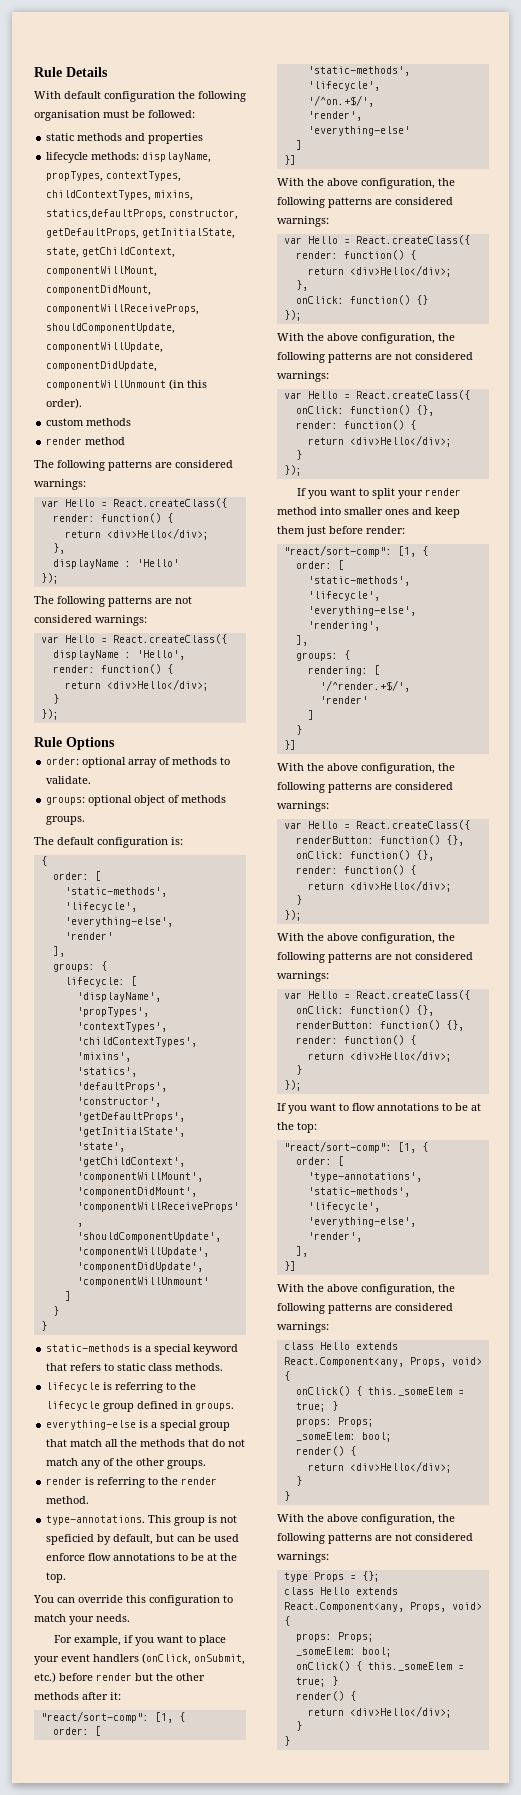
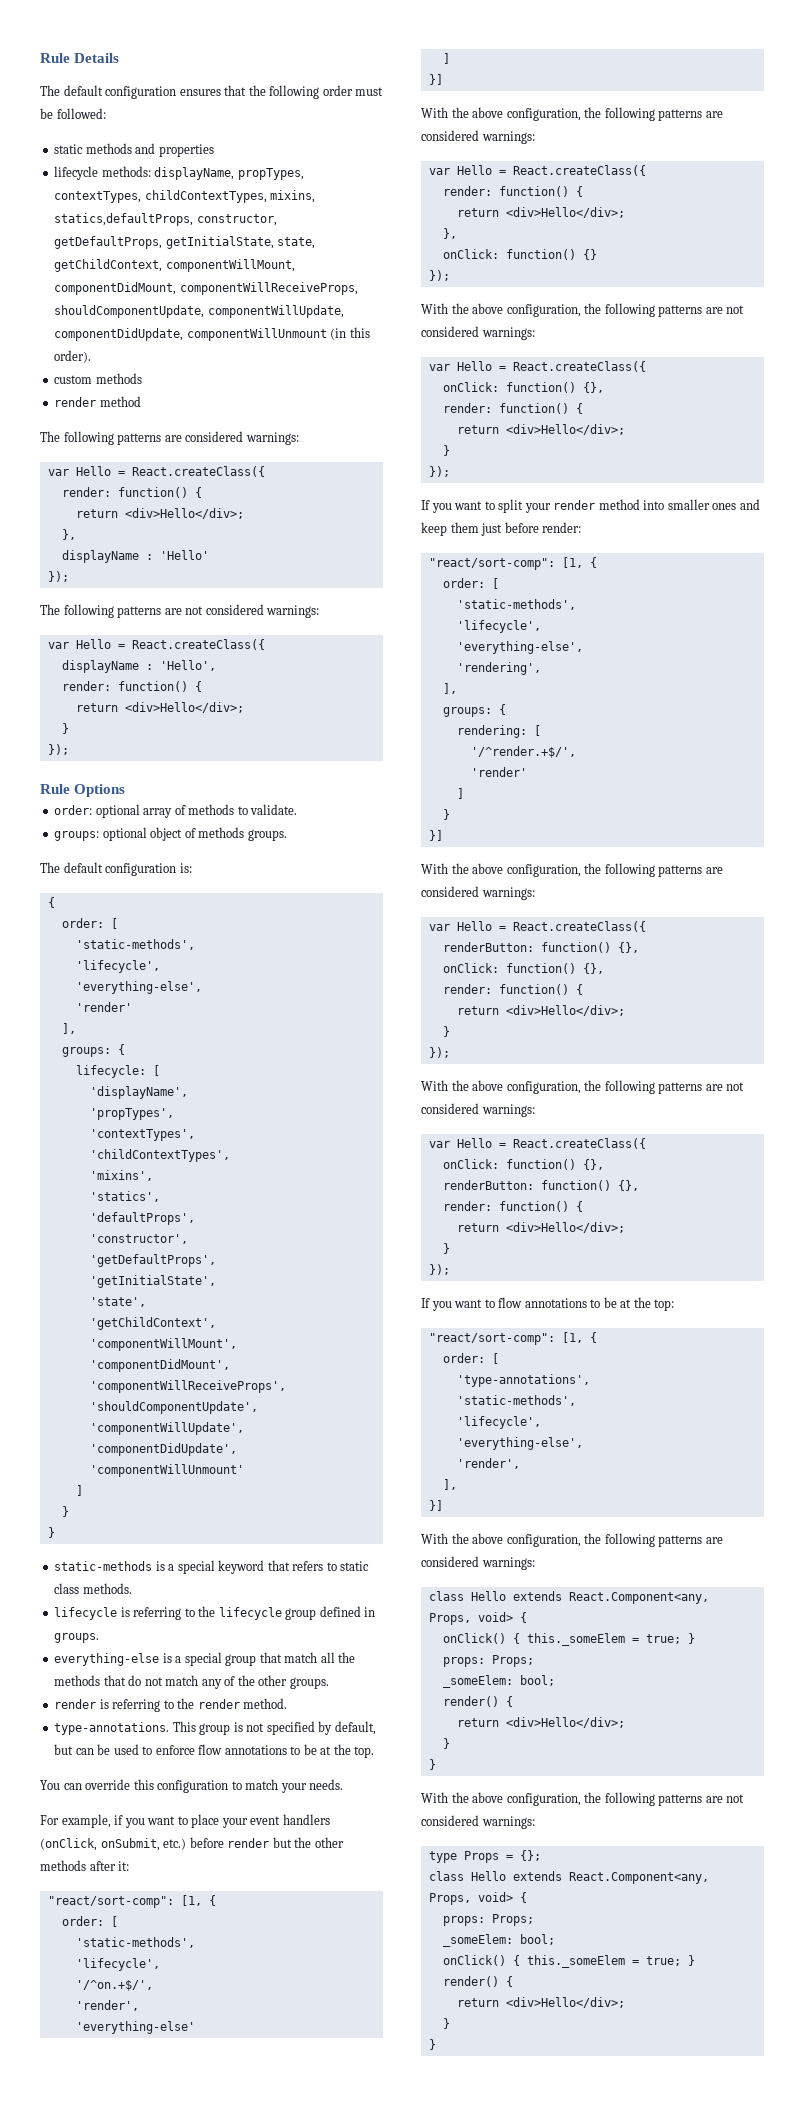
[34,91,246,102] [34,110,100,121] With default configuration the following organisation -> [40,85,353,99] The default configuration ensures that the following order
[46,1534,95,1545] speficied -> [266,1721,315,1735] specified
(240, 1538) none -> [142,1746,153,1755] to

